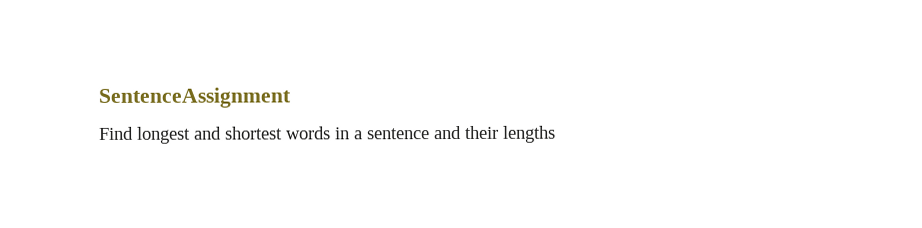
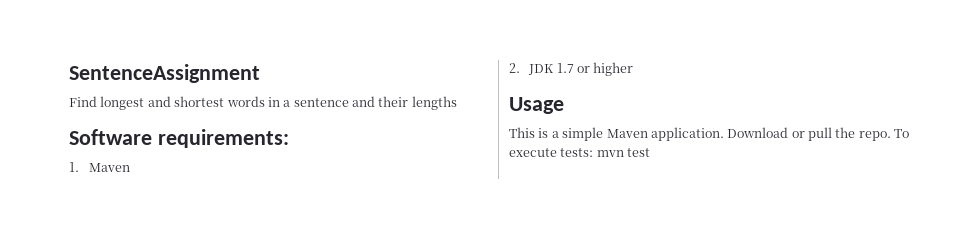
(556, 134) none -> [69,129,289,148] [69,162,131,172] [509,62,634,76] [509,97,564,114] [509,127,910,141] [509,148,651,157] // Software requirements: // 1. Maven // 2. JDK 1.7 or higher // Usage // This is a simple Maven application. Download or pull the repo. To execute tests: mvn test

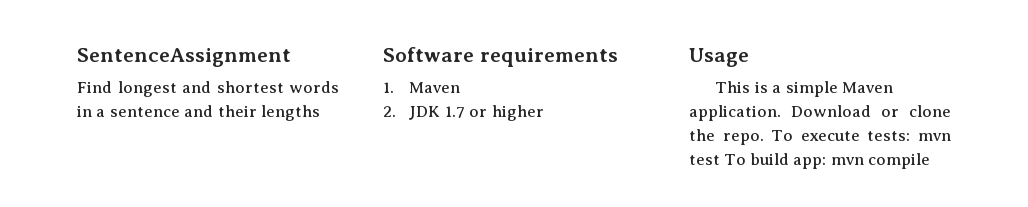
[157,129,289,148] requirements: -> [479,48,618,67] requirements
[808,127,832,141] pull -> [909,105,951,117] clone
(651, 152) none -> [724,153,931,169] To build app: mvn compile

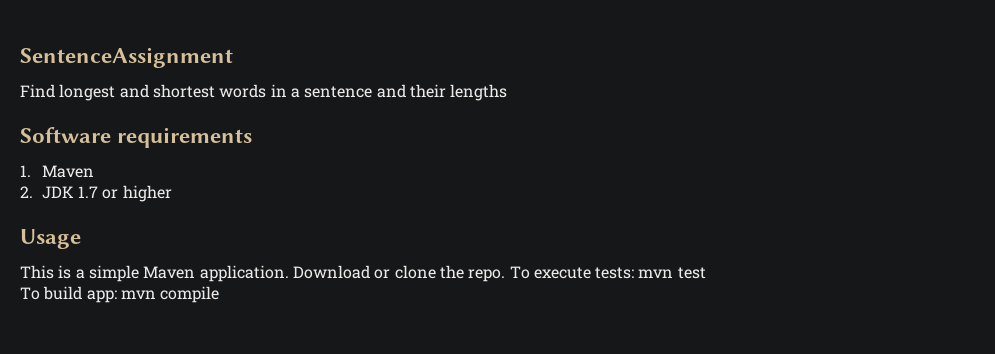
(720, 160) none -> (706, 273) //

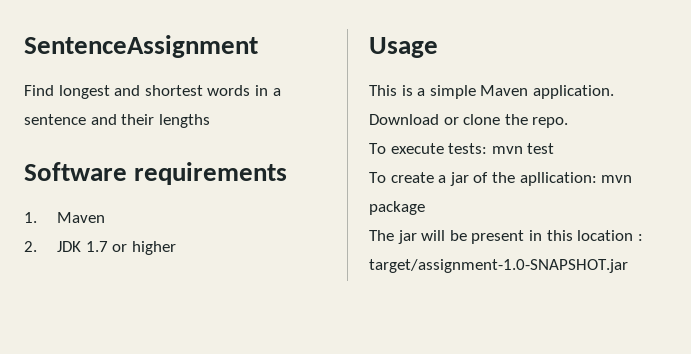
(506, 275) none -> (569, 122) //
[43,286,220,303] build app: mvn compile -> [390,172,633,186] [369,201,425,215] [369,230,643,244] [369,259,628,273] create a jar of the apllication: mvn package // The jar will be present in this location : target/assignment-1.0-SNAPSHOT.jar

